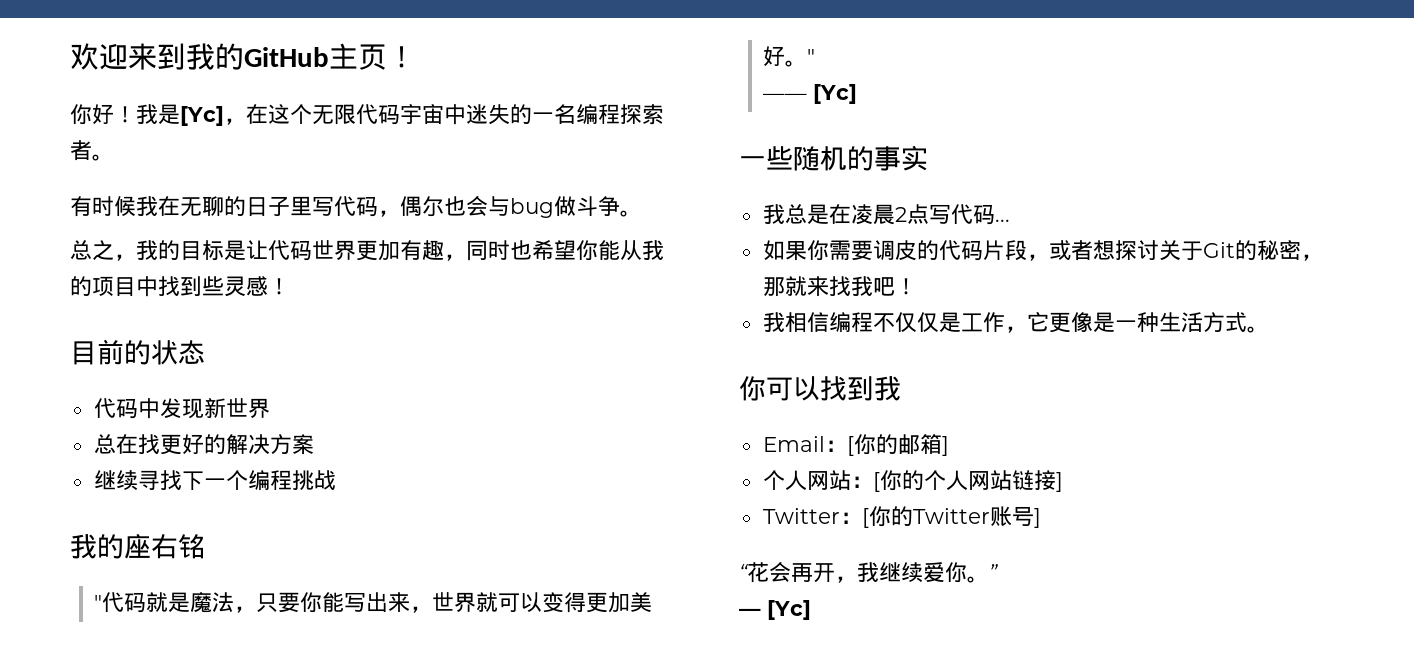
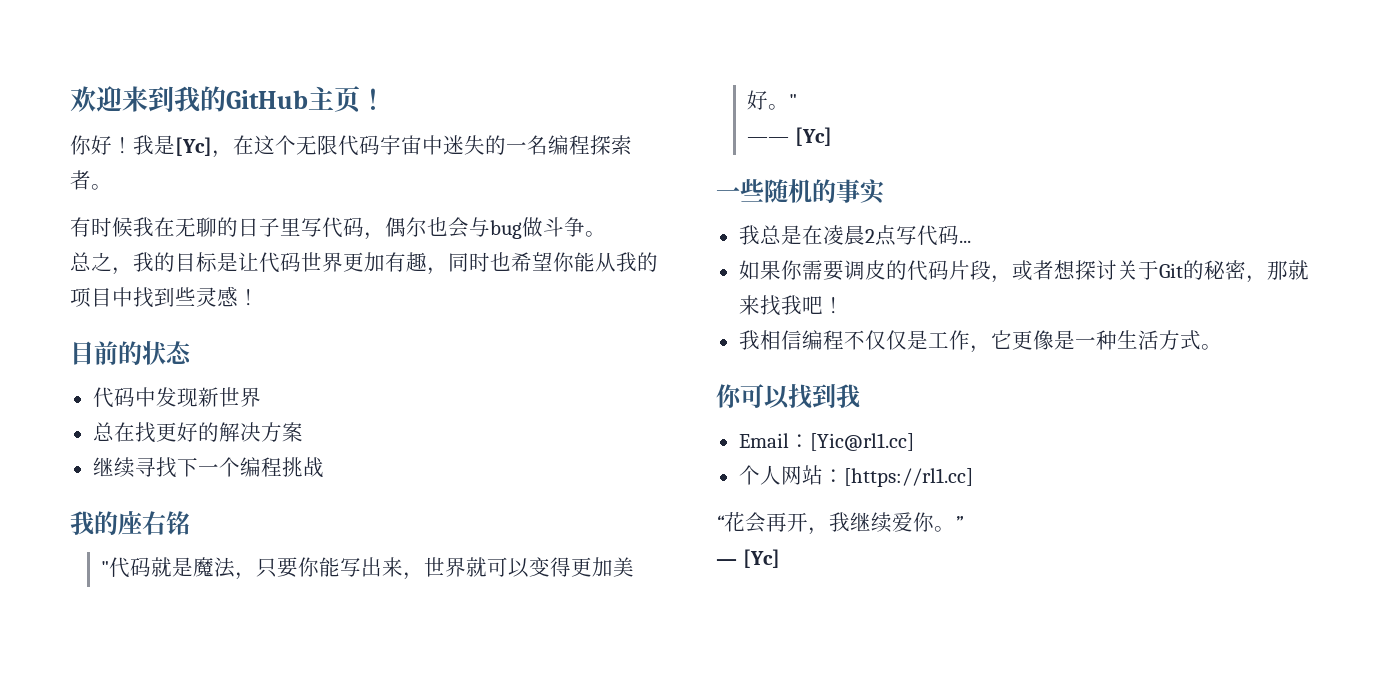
[846,434,949,456] [你的邮箱] -> [809,433,914,451] [Yic@rl1.cc]
[872,470,1063,492] [762,506,1041,528] [你的个人网站链接] // Twitter：[你的Twitter账号] -> [843,468,973,487] [https://rl1.cc]

